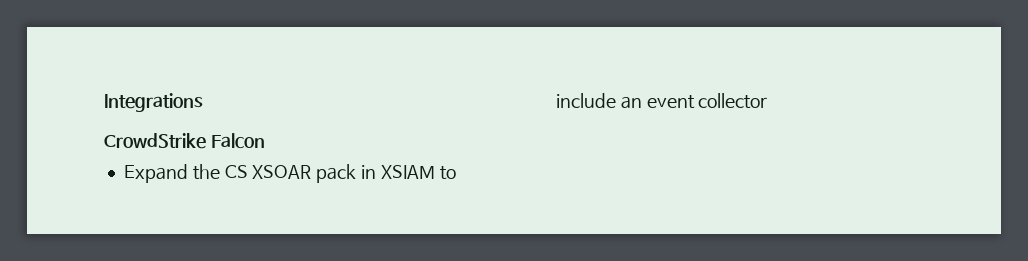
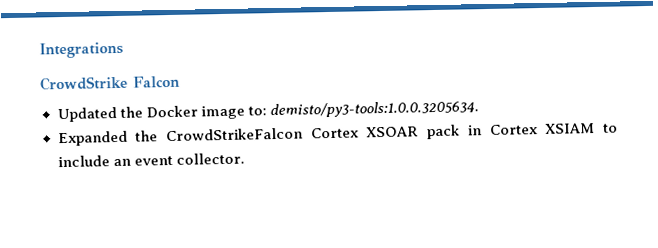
[123,164,248,183] Expand the CS -> [56,100,479,123] [57,127,359,147] Updated the Docker image to: demisto/py3-tools:1.0.0.3205634. // Expanded the CrowdStrikeFalcon Cortex
(377, 172) none -> [489,124,538,135] Cortex
[698,93,768,109] collector -> [175,152,245,165] collector.

